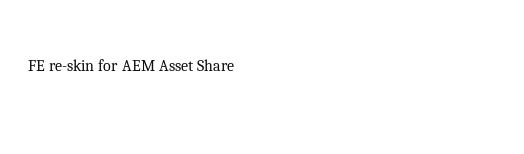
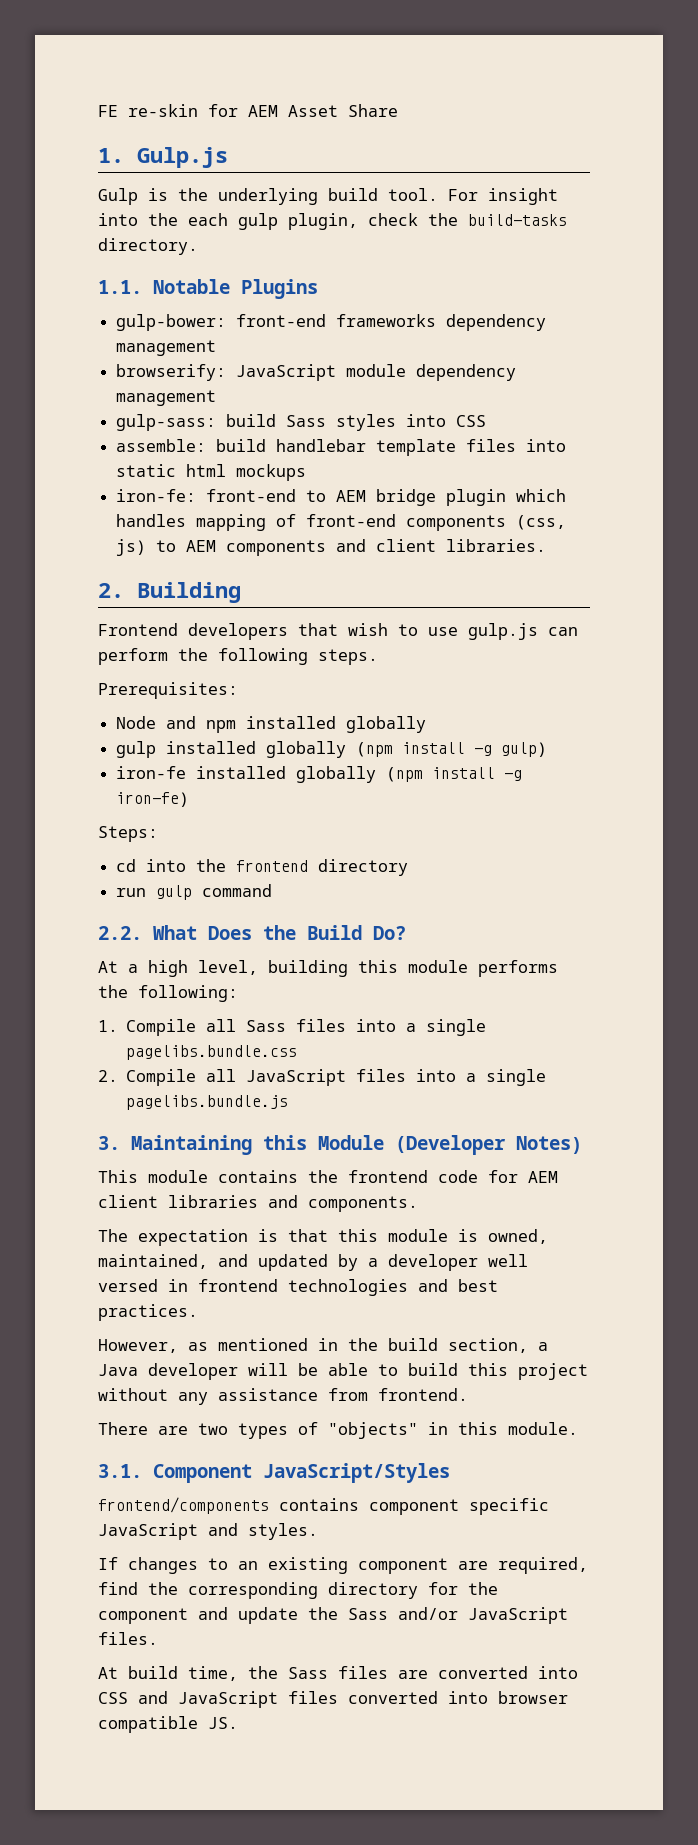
(234, 65) none -> [98,147,228,168] [98,188,558,205] [98,213,567,230] [98,238,198,255] [98,279,318,299] [116,314,547,331] [116,340,217,356] [116,364,517,381] [116,390,217,406] [116,414,487,431] [116,439,567,456] [116,464,307,481] [116,489,567,506] [116,514,567,531] [116,539,547,556] [98,582,241,603] [98,623,578,640] [98,648,378,665] [98,682,238,699] [116,716,427,733] [116,741,548,758] [116,766,523,783] [116,792,190,807] [98,826,158,842] [116,859,409,876] [116,884,273,900] [98,925,406,940] [98,960,558,977] [98,985,238,1002] [98,1019,487,1036] [126,1045,298,1060] [98,1069,547,1086] [126,1095,289,1110] [98,1135,582,1155] [98,1170,558,1183] [98,1195,418,1212] [98,1229,548,1246] [98,1254,528,1271] [98,1279,498,1296] [98,1304,198,1321] [98,1338,548,1353] [98,1363,588,1380] [98,1388,468,1405] [98,1422,578,1439] [98,1463,450,1483] [98,1497,549,1515] [98,1523,318,1540] [98,1557,588,1574] [98,1582,498,1599] [98,1607,568,1624] [98,1632,158,1645] [98,1666,578,1681] [98,1691,568,1708] [98,1716,238,1733] // 1. Gulp.js // Gulp is the underlying build tool. For insight into the each gulp plugin, check the build-tasks directory. // 1.1. Notable Plugins // gulp-bower: front-end frameworks dependency management // browserify: JavaScript module dependency management // gulp-sass: build Sass styles into CSS // assemble: build handlebar template files into static html mockups // iron-fe: front-end to AEM bridge plugin which handles mapping of front-end components (css, js) to AEM components and client libraries. // 2. Building // Frontend developers that wish to use gulp.js can perform the following steps. // Prerequisites: // Node and npm installed globally // gulp installed globally (npm install -g gulp) // iron-fe installed globally (npm install -g iron-fe) // Steps: // cd into the frontend directory // run gulp command // 2.2. What Does the Build Do? // At a high level, building this module performs the following: // 1. Compile all Sass files into a single pagelibs.bundle.css // 2. Compile all JavaScript files into a single pagelibs.bundle.js // 3. Maintaining this Module (Developer Notes) // This module contains the frontend code for AEM client libraries and components. // The expectation is that this module is owned, maintained, and updated by a developer well versed in frontend technologies and best practices. // However, as mentioned in the build section, a Java developer will be able to build this project without any assistance from frontend. // There are two types of "objects" in this module. // 3.1. Component JavaScript/Styles // frontend/components contains component specific JavaScript and styles. // If changes to an existing component are required, find the corresponding directory for the component and update the Sass and/or JavaScript files. // At build time, the Sass files are converted into CSS and JavaScript files converted into browser compatible JS.

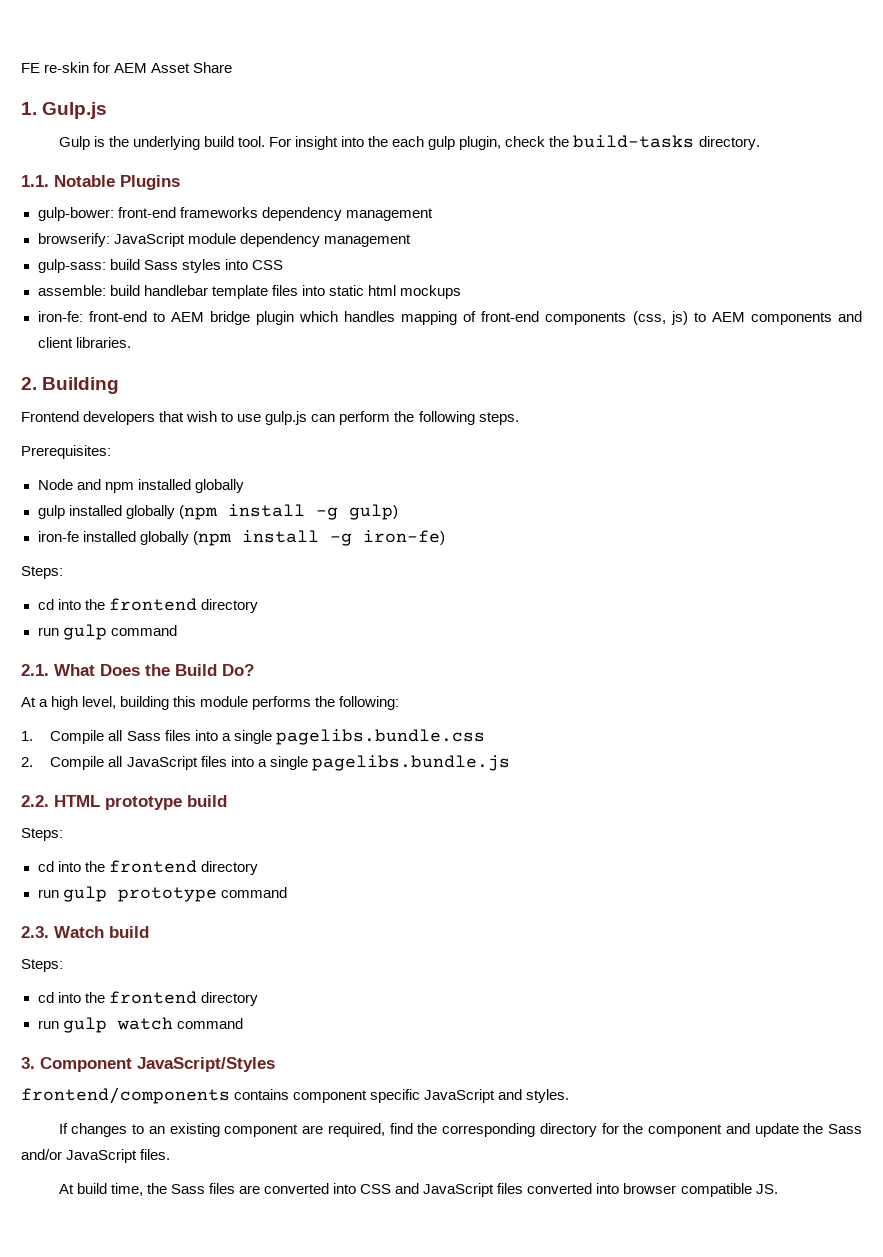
[98,926,142,940] 2.2. -> [21,664,49,676] 2.1.
[98,1135,582,1155] [98,1170,558,1183] [98,1195,418,1212] [98,1229,548,1246] [98,1254,528,1271] [98,1279,498,1296] [98,1304,198,1321] [98,1338,548,1353] [98,1363,588,1380] [98,1388,468,1405] [98,1422,578,1439] [98,1464,142,1478] 3. Maintaining this Module (Developer Notes) // This module contains the frontend code for AEM client libraries and components. // The expectation is that this module is owned, maintained, and updated by a developer well versed in frontend technologies and best practices. // However, as mentioned in the build section, a Java developer will be able to build this project without any assistance from frontend. // There are two types of "objects" in this module. // 3.1. -> [21,795,227,810] [21,828,63,841] [37,860,258,875] [37,886,287,902] [21,926,149,938] [21,959,63,972] [37,991,258,1006] [37,1017,243,1033] [21,1057,35,1069] 2.2. HTML prototype build // Steps: // cd into the frontend directory // run gulp prototype command // 2.3. Watch build // Steps: // cd into the frontend directory // run gulp watch command // 3.

